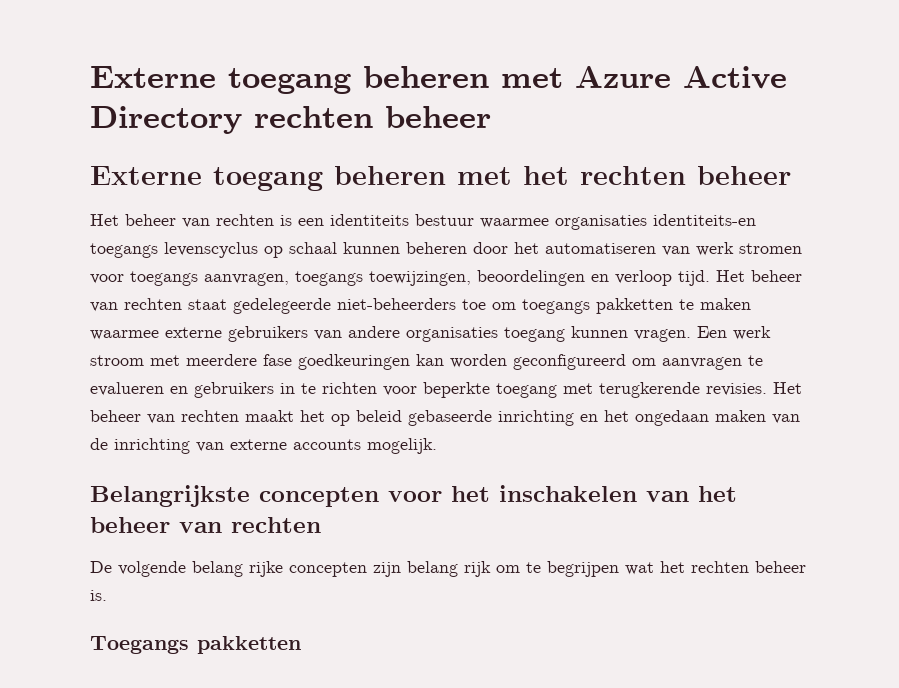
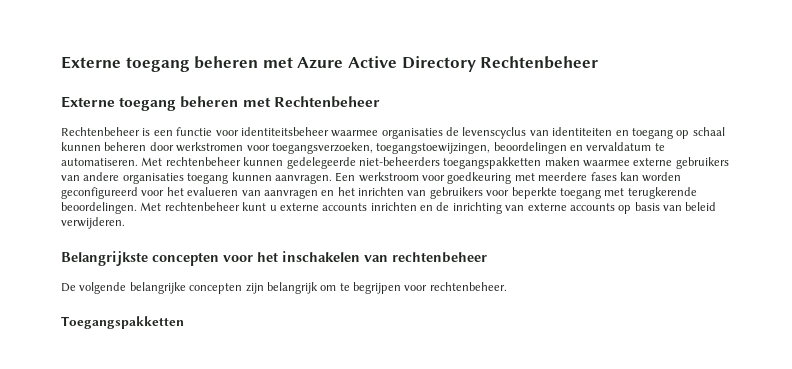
[254,106,491,128] [90,166,791,191] [90,214,756,230] [90,242,258,258] rechten beheer // Externe toegang beheren met het rechten beheer // Het beheer van rechten is een identiteits bestuur waarmee organisaties identiteits-en toegangs levenscyclus -> [480,56,599,69] [61,96,380,111] [61,127,673,139] Rechtenbeheer // Externe toegang beheren met Rechtenbeheer // Rechtenbeheer is een functie voor identiteitsbeheer waarmee organisaties de levenscyclus van identiteiten en toegang
[514,242,802,256] [90,270,802,286] [90,298,694,314] het automatiseren van werk stromen voor toegangs aanvragen, toegangs toewijzingen, beoordelingen en verloop tijd. Het beheer van rechten staat gedelegeerde niet-beheerders toe om toegangs pakketten te -> [176,142,665,154] [61,157,542,169] werkstromen voor toegangsverzoeken, toegangstoewijzingen, beoordelingen en vervaldatum te automatiseren. Met rechtenbeheer kunnen gedelegeerde niet-beheerders toegangspakketten
[634,326,771,342] [90,354,763,370] [90,382,377,398] vragen. Een werk stroom met meerdere fase goedkeuringen kan worden geconfigureerd om aanvragen te evalueren en gebruikers in te richten -> [274,172,682,184] [61,187,483,199] aanvragen. Een werkstroom voor goedkeuring met meerdere fases kan worden geconfigureerd voor het evalueren van aanvragen en het inrichten van gebruikers
[706,382,802,396] [90,410,800,426] revisies. Het beheer van rechten maakt het op beleid gebaseerde inrichting en het ongedaan maken van -> [61,202,433,214] beoordelingen. Met rechtenbeheer kunt u externe accounts inrichten en
[367,438,437,454] mogelijk. -> [618,202,717,214] [61,217,125,229] op basis van beleid verwijderen.
[698,486,737,502] [90,517,321,533] [90,561,806,577] [90,590,107,601] [90,636,301,654] het beheer van rechten // De volgende belang rijke concepten zijn belang rijk om te begrijpen wat het rechten beheer is. // Toegangs pakketten -> [392,252,487,263] [61,282,507,294] [61,316,184,329] rechtenbeheer // De volgende belangrijke concepten zijn belangrijk om te begrijpen voor rechtenbeheer. // Toegangspakketten

